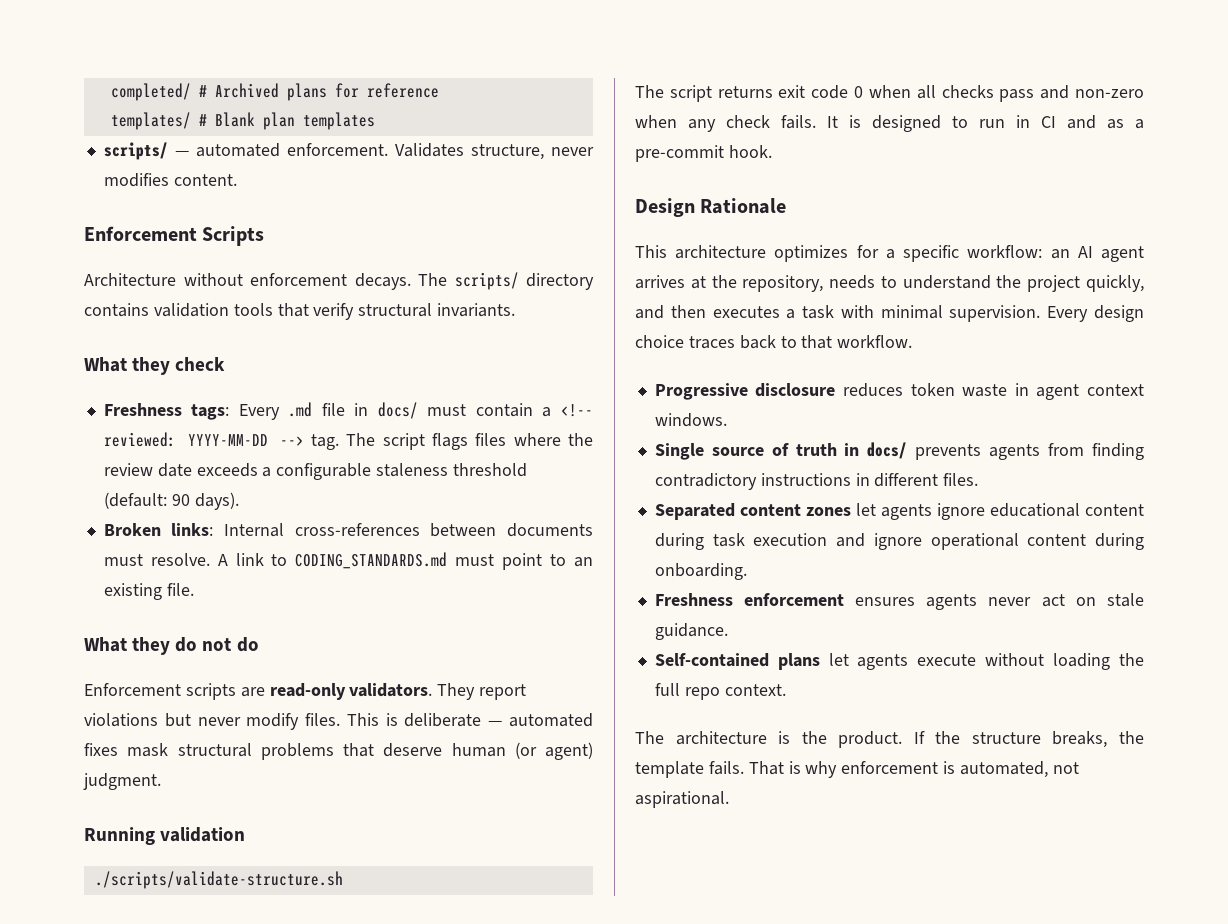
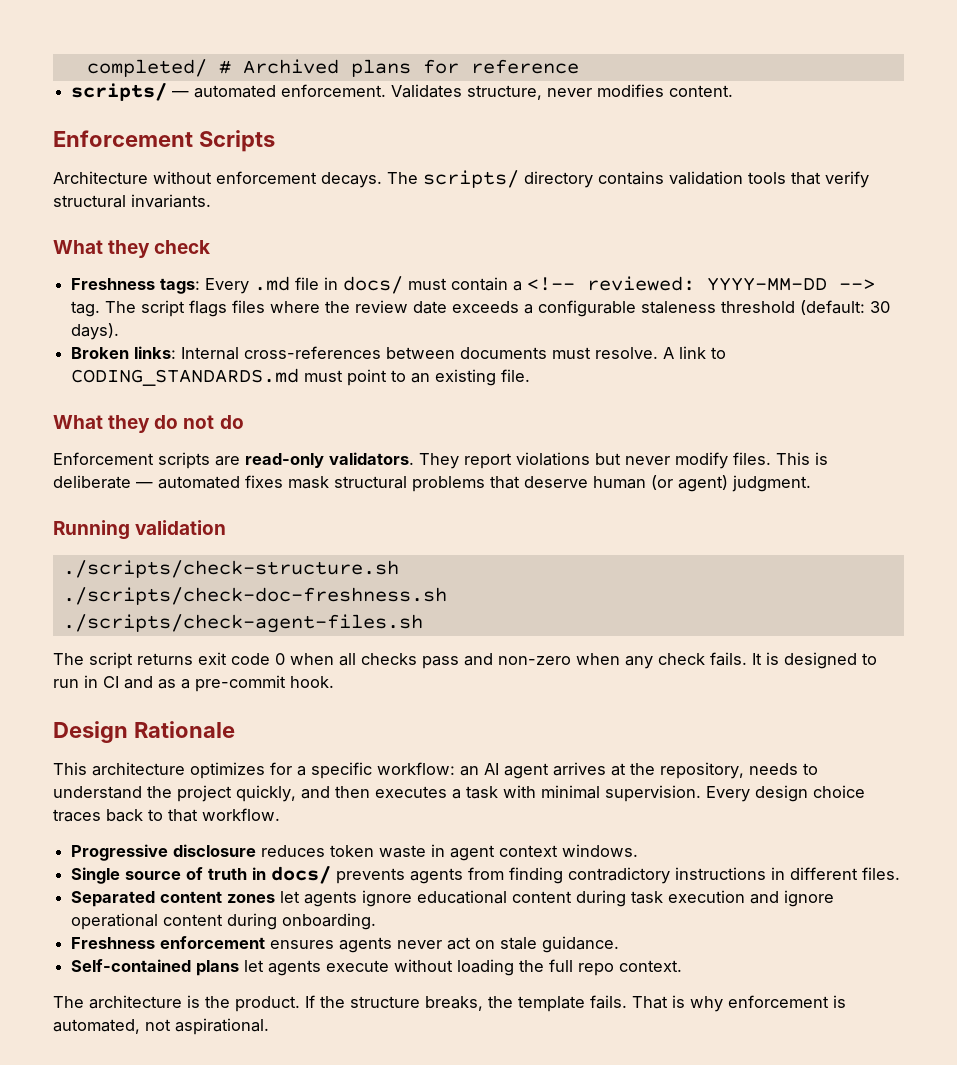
[110,112,375,130] // templates/ # Blank plan templates -> (579, 66) none
[171,494,190,506] 90 -> [870,301,891,313] 30
[94,871,343,889] ./scripts/validate-structure.sh -> [62,560,399,578] [62,587,447,605] [62,614,423,633] ./scripts/check-structure.sh // ./scripts/check-doc-freshness.sh // ./scripts/check-agent-files.sh

